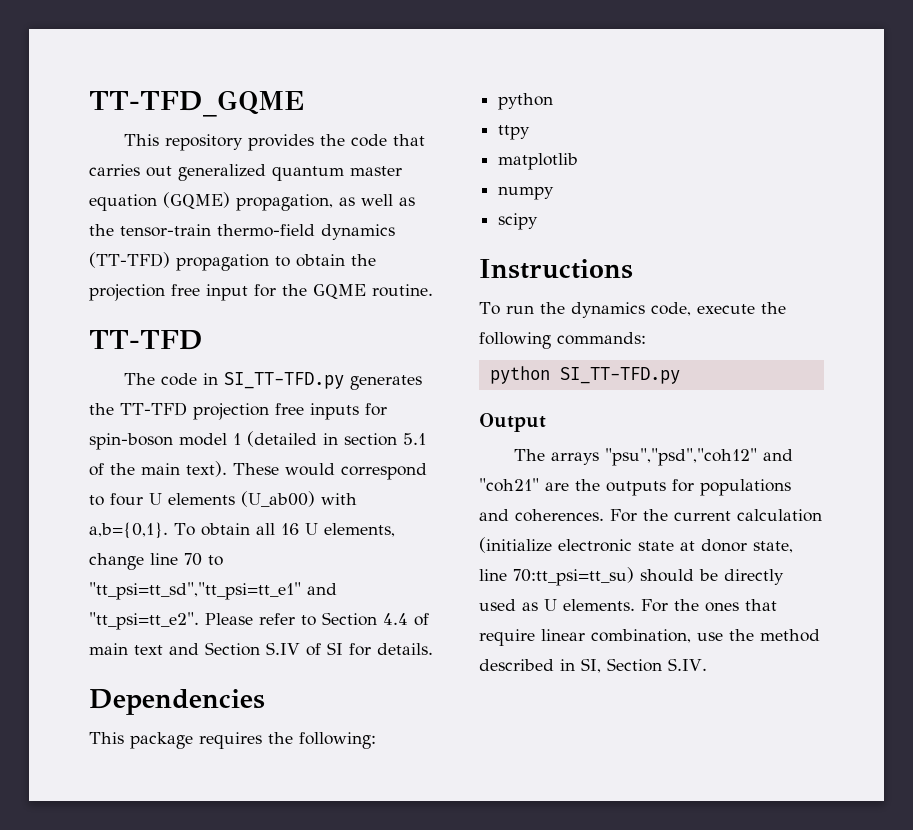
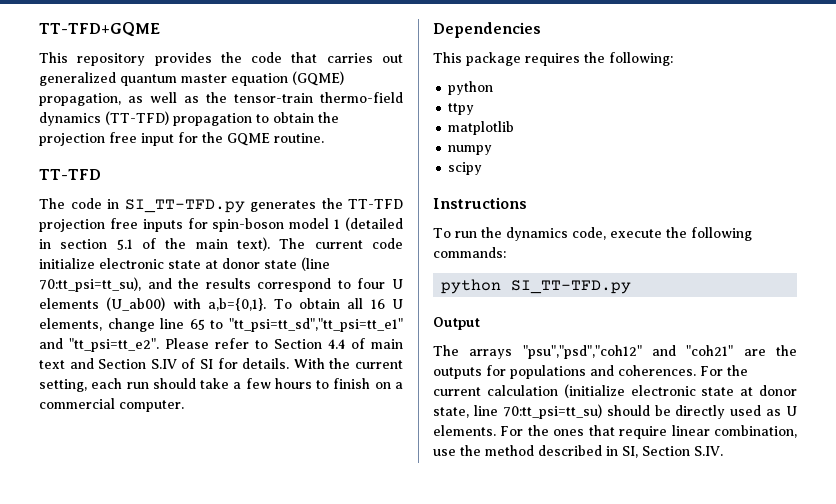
[89,90,304,117] TT-TFD_GQME -> [39,22,160,37] TT-TFD+GQME
[233,463,335,476] These would -> [279,238,403,249] [39,257,330,271] [39,277,251,292] The current code initialize electronic state at donor state (line 70:tt_psi=tt_su), and the results
[184,553,202,566] 70 -> [189,319,205,330] 65
(433, 649) none -> [293,358,403,369] [39,378,403,392] [39,398,184,412] With the current setting, each run should take a few hours to finish on a commercial computer.

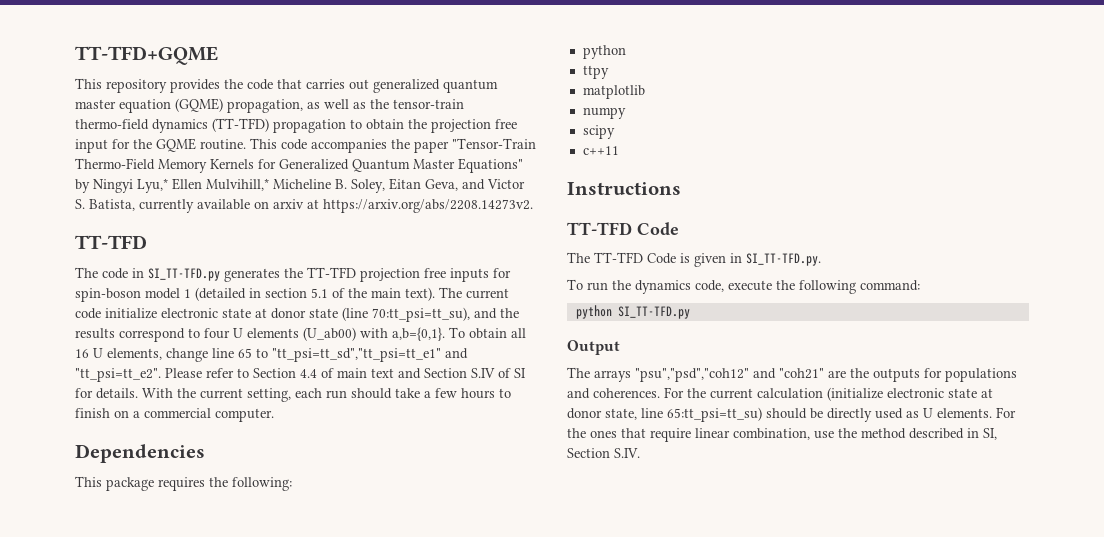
(324, 138) none -> [250,138,536,153] [75,158,523,173] [75,178,525,193] [75,199,533,213] This code accompanies the paper "Tensor-Train Thermo-Field Memory Kernels for Generalized Quantum Master Equations" by Ningyi Lyu,* Ellen Mulvihill,* Micheline B. Soley, Eitan Geva, and Victor S. Batista, currently available on arxiv at https://arxiv.org/abs/2208.14273v2.
(483, 168) none -> [582,146,619,155] // c++11
(527, 203) none -> [567,222,679,235] [567,252,821,267] // TT-TFD Code // The TT-TFD Code is given in SI_TT-TFD.py.
[433,247,506,258] commands: -> [860,280,920,291] command:
[502,404,602,419] 70:tt_psi=tt_su) -> [667,407,762,422] 65:tt_psi=tt_su)

